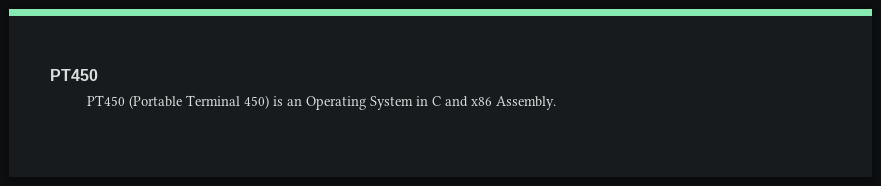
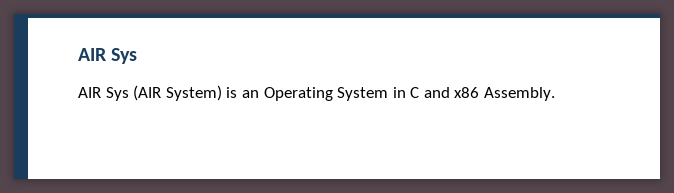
[50,69,98,81] [87,95,270,109] PT450 // PT450 (Portable Terminal 450) -> [78,48,138,64] [78,85,222,101] AIR Sys // AIR Sys (AIR System)

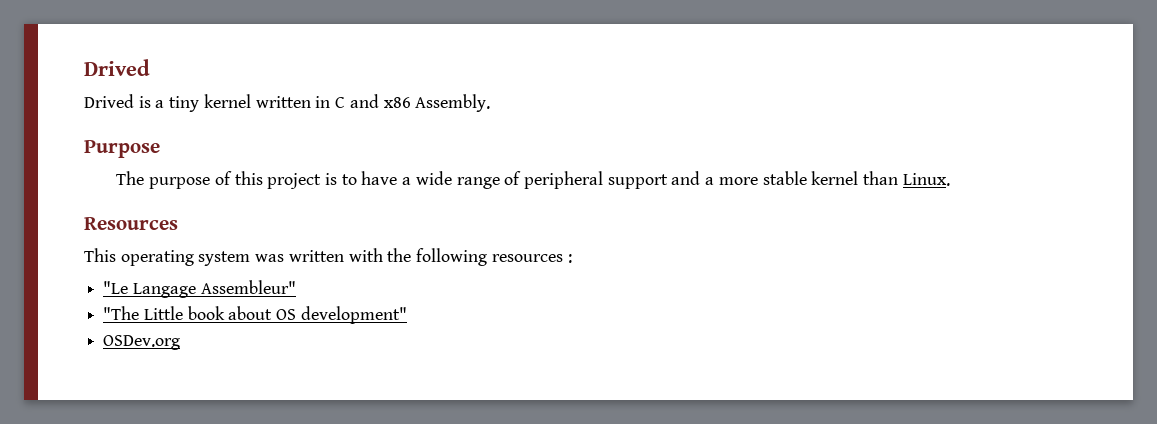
[78,48,138,64] [78,85,389,101] AIR Sys // AIR Sys (AIR System) is an Operating System -> [84,59,150,76] [84,94,311,112] Drived // Drived is a tiny kernel written
(556, 94) none -> [84,140,160,158] [116,171,950,189] [84,217,178,230] [84,248,572,266] [103,280,296,298] [103,306,407,324] [103,335,181,350] // Purpose // The purpose of this project is to have a wide range of peripheral support and a more stable kernel than Linux. // Resources // This operating system was written with the following resources : // "Le Langage Assembleur" // "The Little book about OS development" // OSDev.org

